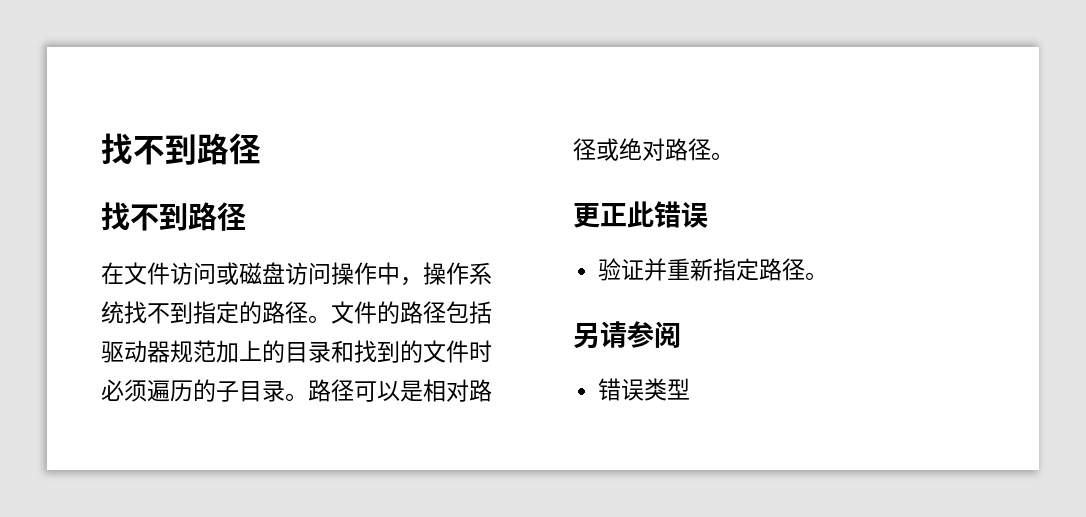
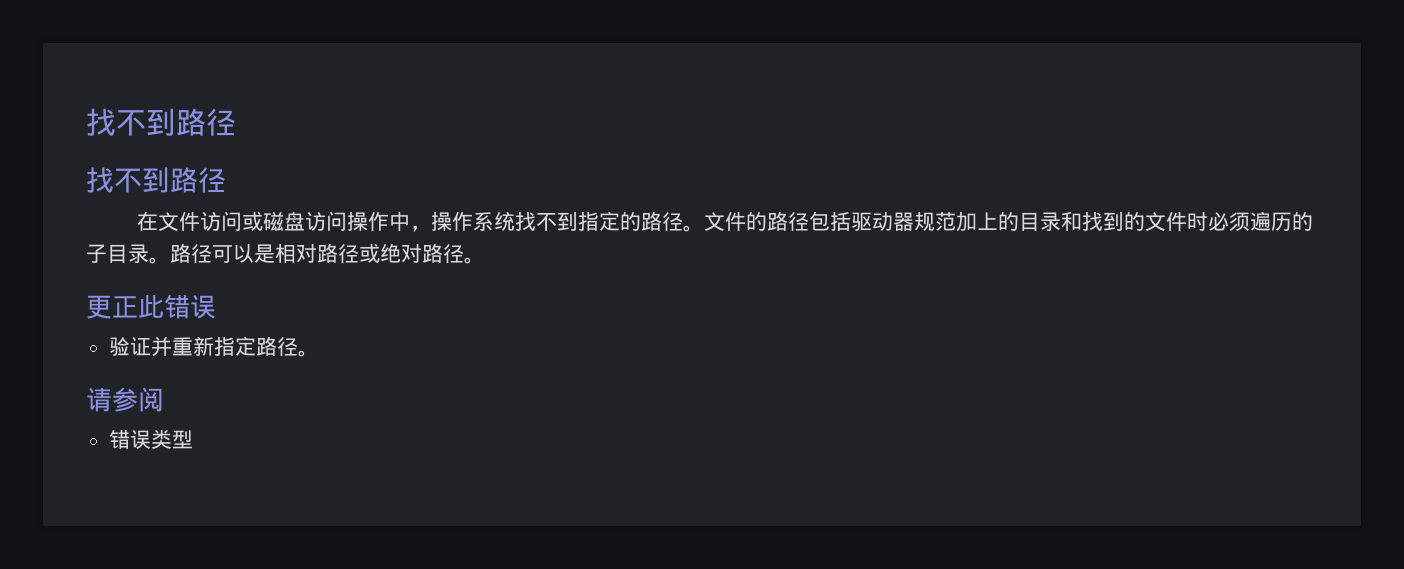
[573,322,600,349] 另 -> (320, 353) none

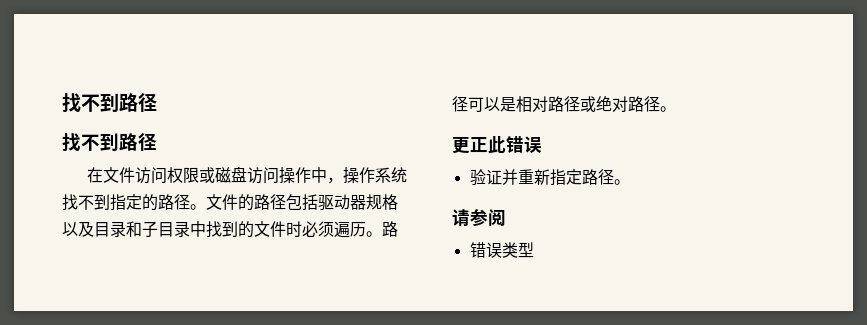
(242, 221) none -> [167,167,200,183] 权限
[934,211,1082,232] 范加上的目录和 -> [382,194,398,210] [62,221,206,238] 格以及目录和子目录中
[1291,212,1313,231] [86,244,149,263] 的子目录 -> (366, 229) none

